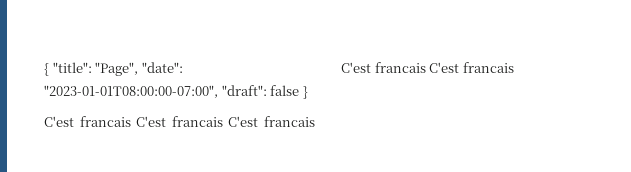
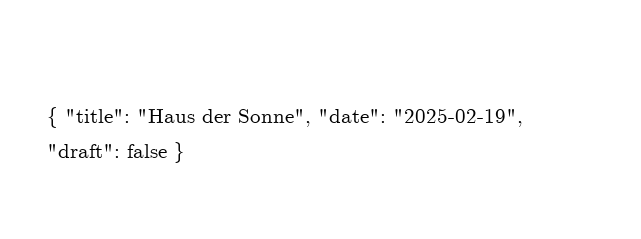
[95,62,183,76] [44,85,308,99] [44,116,315,127] [341,62,514,73] "Page", "date": "2023-01-01T08:00:00-07:00", "draft": false } // C'est francais C'est francais C'est francais C'est francais C'est francais -> [137,108,523,127] [47,142,185,163] "Haus der Sonne", "date": "2025-02-19", "draft": false }

